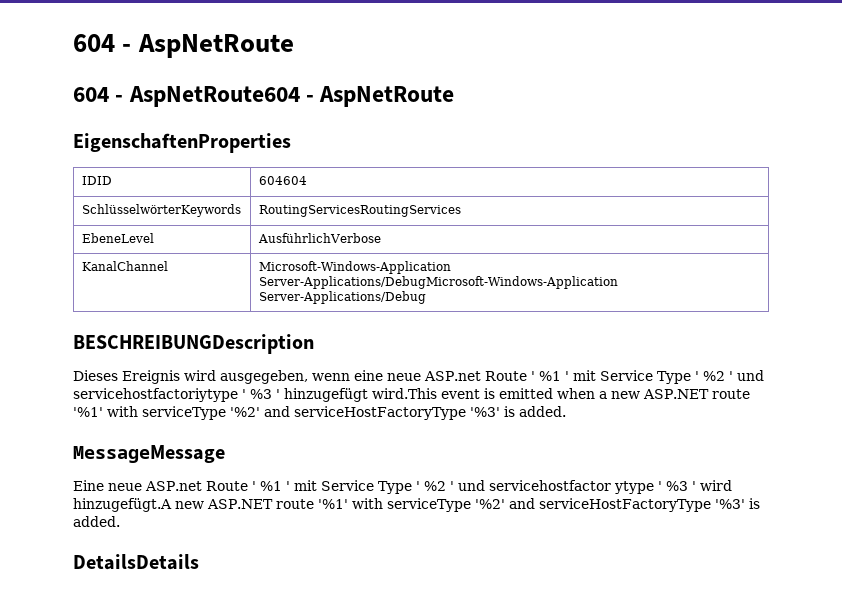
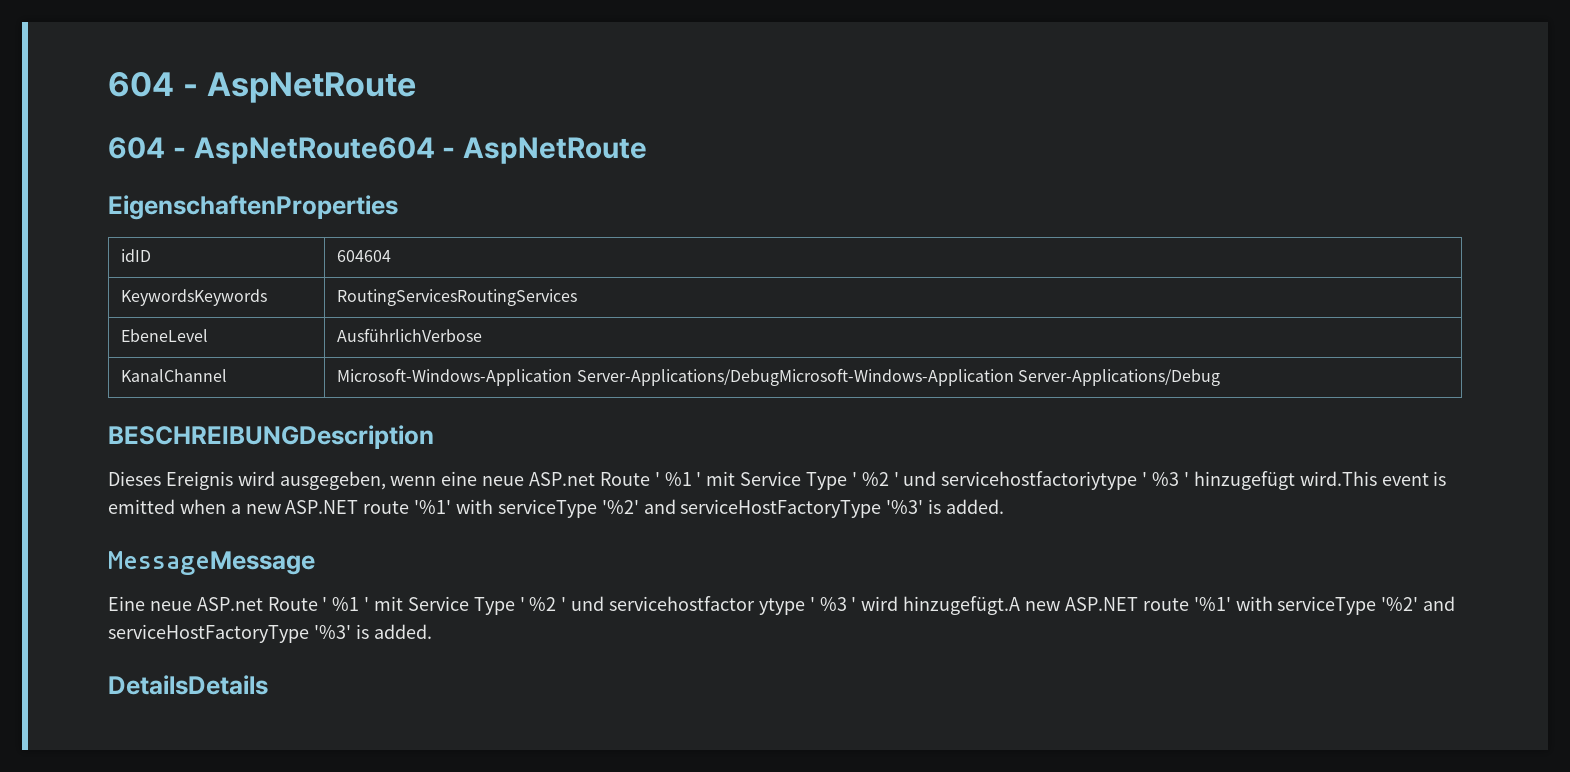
[81,176,112,185] IDID -> [121,249,152,262] idID
[81,204,241,217] SchlüsselwörterKeywords -> [121,289,268,306] KeywordsKeywords

